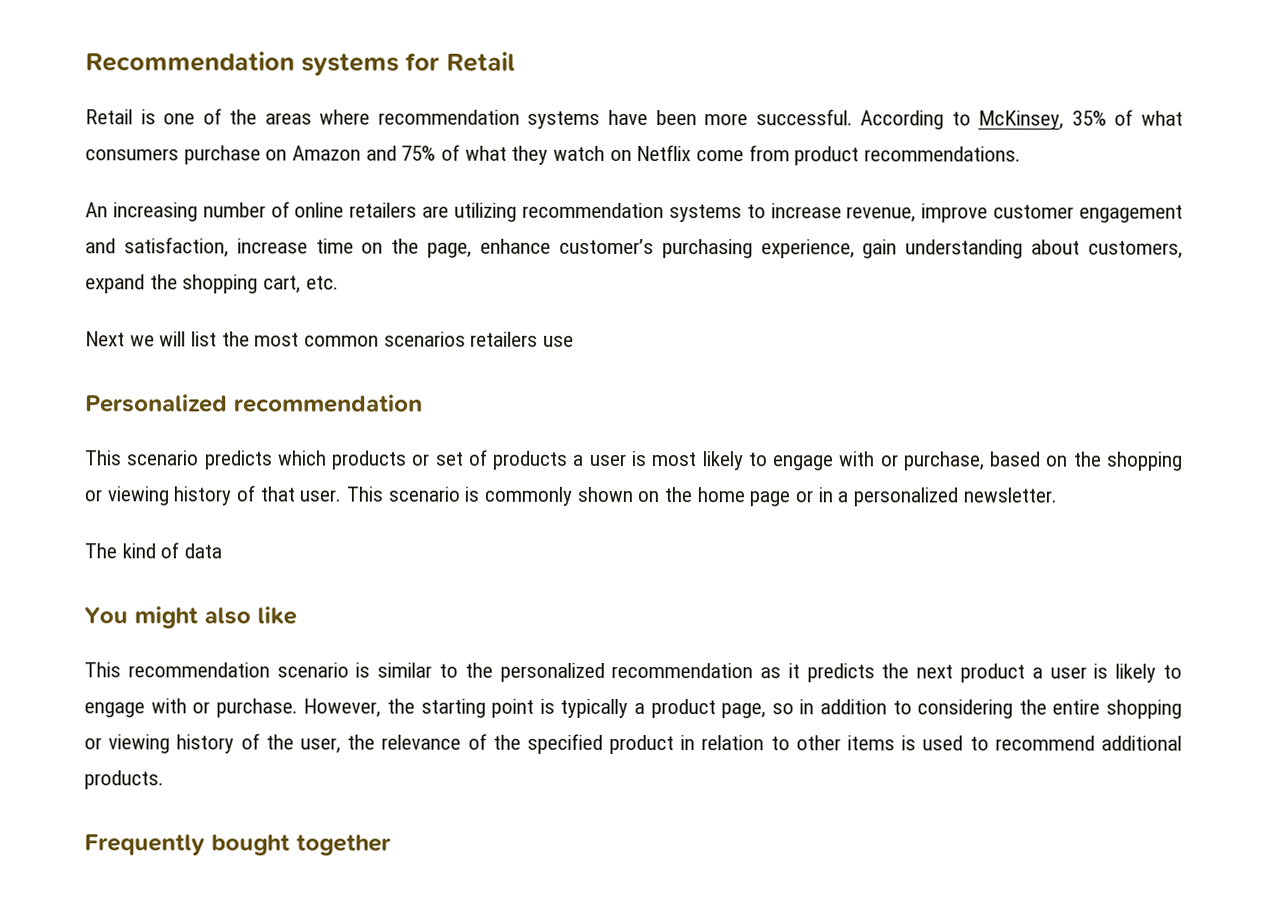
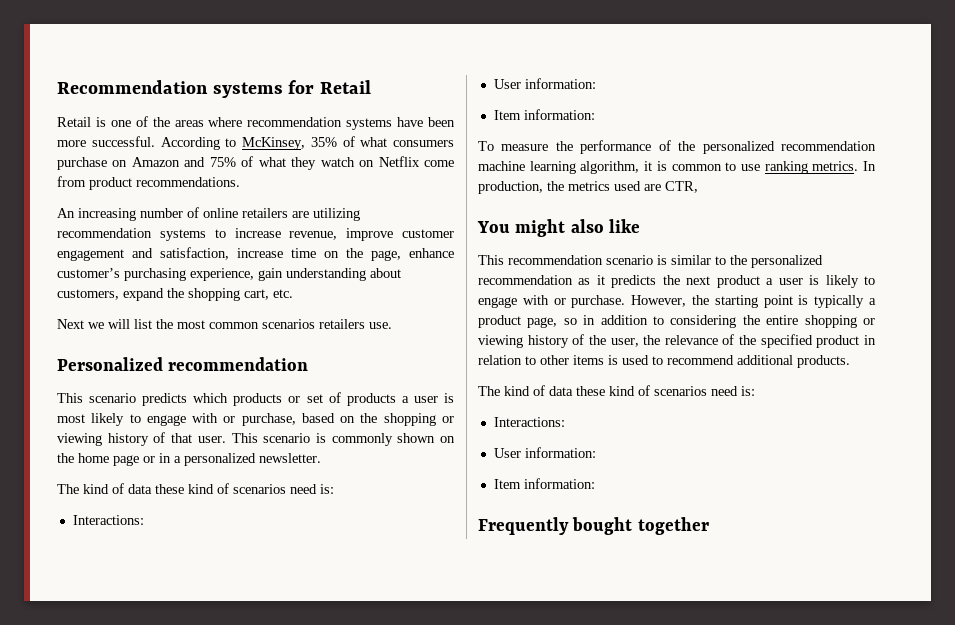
[543,335,575,347] use -> [369,322,392,329] use.
(223, 551) none -> [155,483,334,494] [72,515,144,525] [493,78,596,89] [493,109,595,120] [478,140,876,154] [478,161,876,174] [478,181,698,194] these kind of scenarios need is: // Interactions: // User information: // Item information: // To measure the performance of the personalized recommendation machine learning algorithm, it is common to use ranking metrics. In production, the metrics used are CTR,
(164, 780) none -> [478,385,755,396] [493,417,565,427] [493,447,596,458] [493,478,595,489] // The kind of data these kind of scenarios need is: // Interactions: // User information: // Item information:

